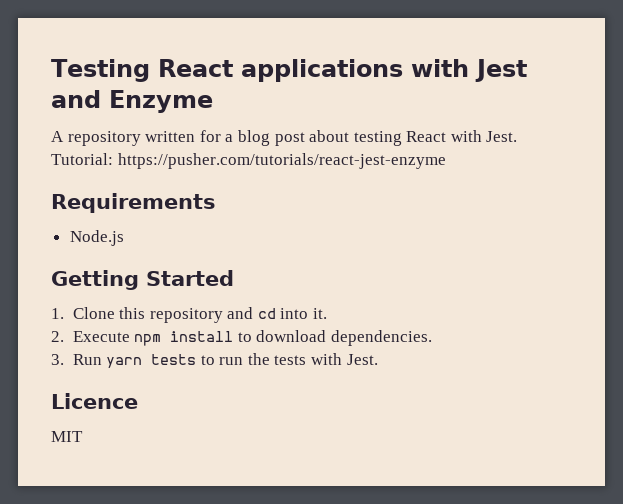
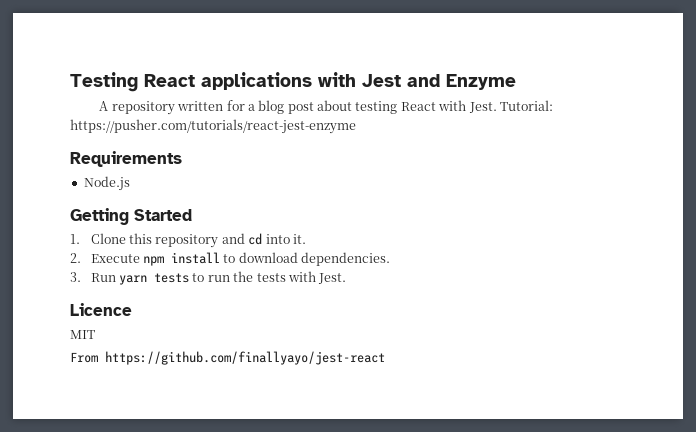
(83, 436) none -> [70,351,385,365] // From https://github.com/finallyayo/jest-react

